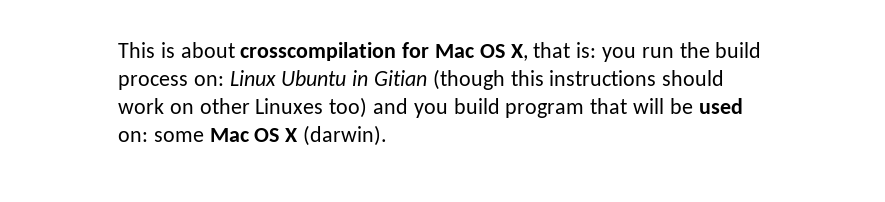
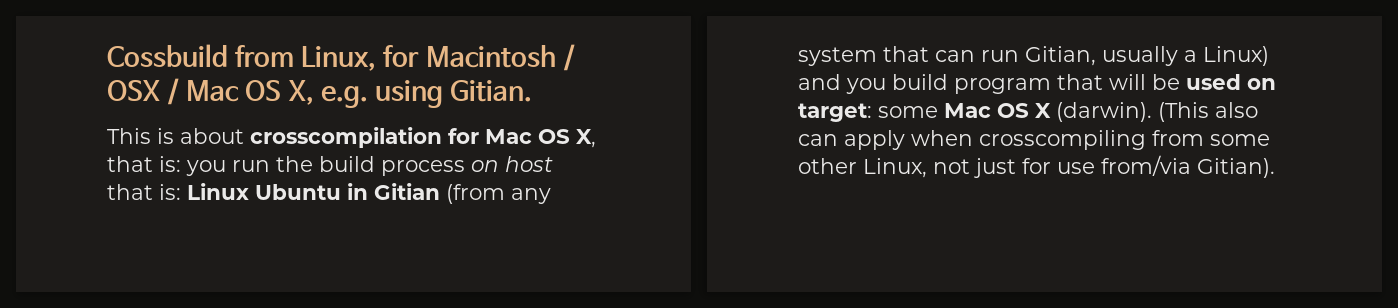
(118, 50) none -> [107,44,575,71] [107,78,533,108] Cossbuild from Linux, for Macintosh / OSX / Mac OS X, e.g. using Gitian. //
[193,69,725,90] [118,97,368,118] on: Linux Ubuntu in Gitian (though this instructions should work on other Linuxes too) -> [471,156,553,172] [107,183,551,204] [798,46,1269,66] on host that is: Linux Ubuntu in Gitian (from any system that can run Gitian, usually a Linux)
[118,131,148,142] on: -> [1247,78,1276,90] [798,103,872,122] on target:
(388, 135) none -> [1158,102,1258,122] [798,130,1270,150] [798,155,1275,178] (This also can apply when crosscompiling from some other Linux, not just for use from/via Gitian).

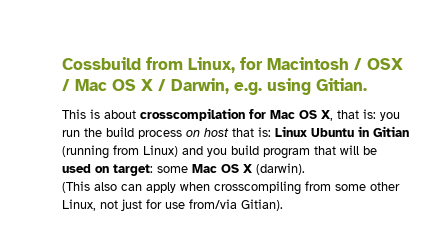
[287,80,314,105] X, -> [141,78,229,94] X / Darwin,
[446,184,551,204] [798,46,1197,66] (from any system that can run Gitian, usually a -> [62,145,139,159] (running from
(1152, 112) none -> (305, 169) //

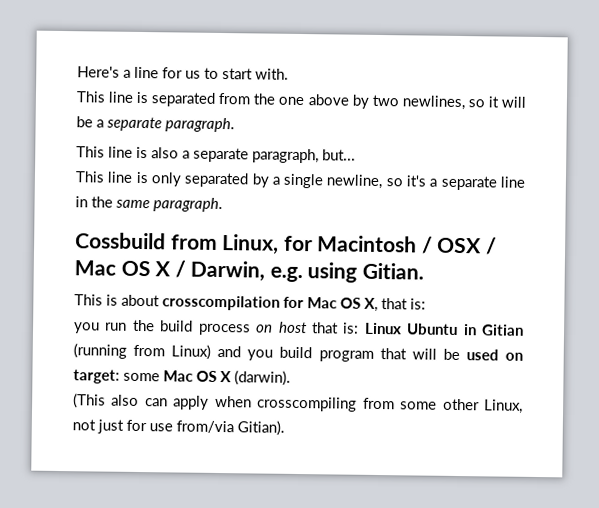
(62, 63) none -> [77,66,289,80] [76,91,526,111] [76,116,235,133] [76,146,356,164] [75,171,526,191] [75,196,223,213] Here's a line for us to start with. // This line is separated from the one above by two newlines, so it will be a separate paragraph. // This line is also a separate paragraph, but... // This line is only separated by a single newline, so it's a separate line in the same paragraph. //
(376, 114) none -> (426, 304) //

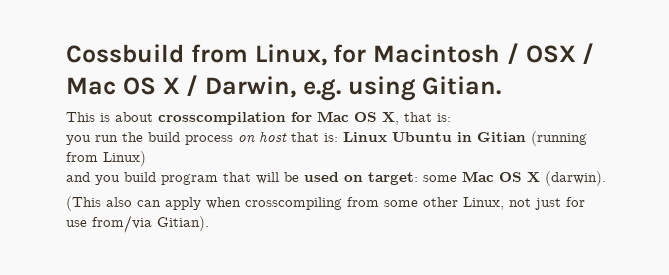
[77,66,289,80] [76,91,526,111] [76,116,235,133] [76,146,356,164] [75,171,526,191] [75,196,223,213] Here's a line for us to start with. // This line is separated from the one above by two newlines, so it will be a separate paragraph. // This line is also a separate paragraph, but... // This line is only separated by a single newline, so it's a separate line in the same paragraph. // -> (66, 53) none
(212, 352) none -> (146, 158) //

